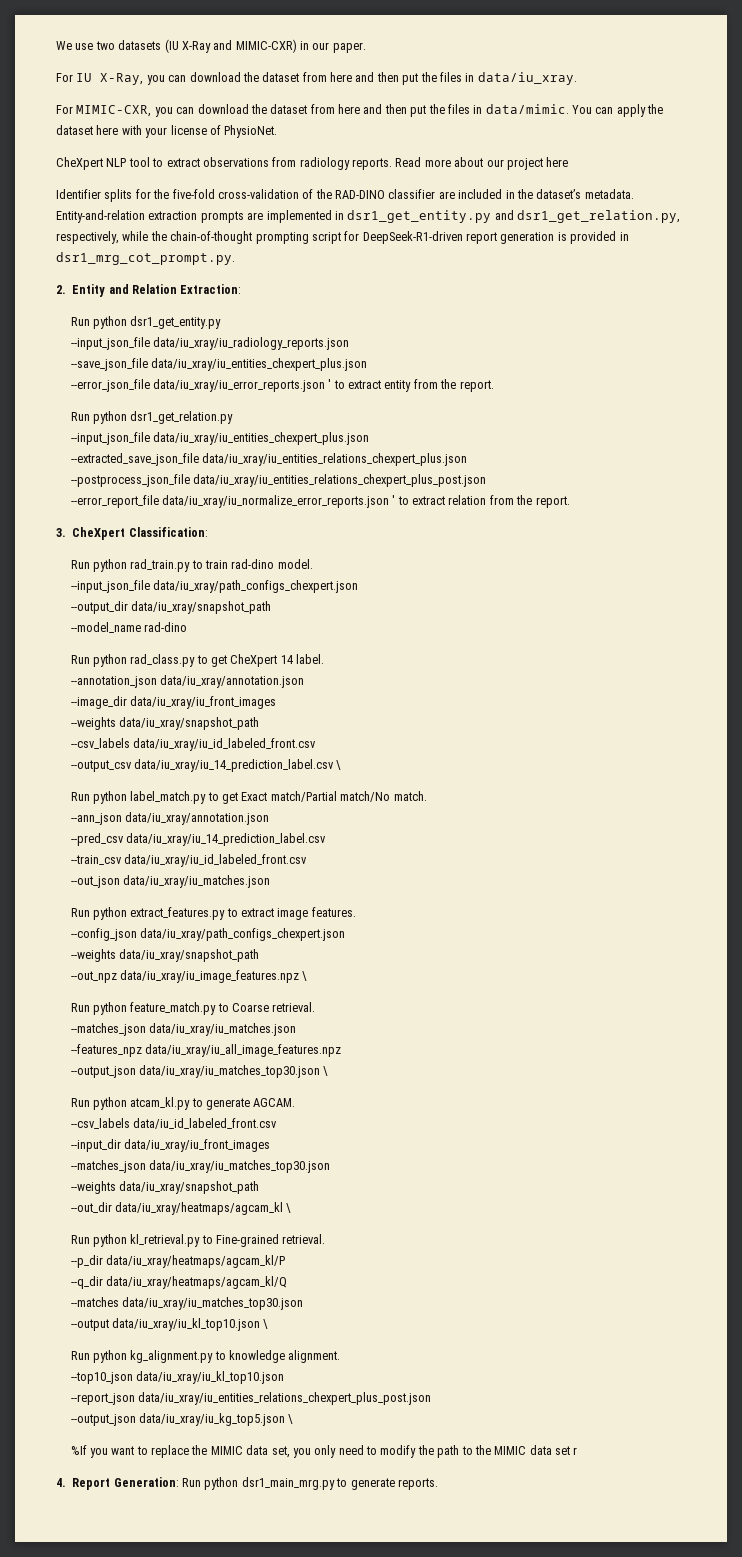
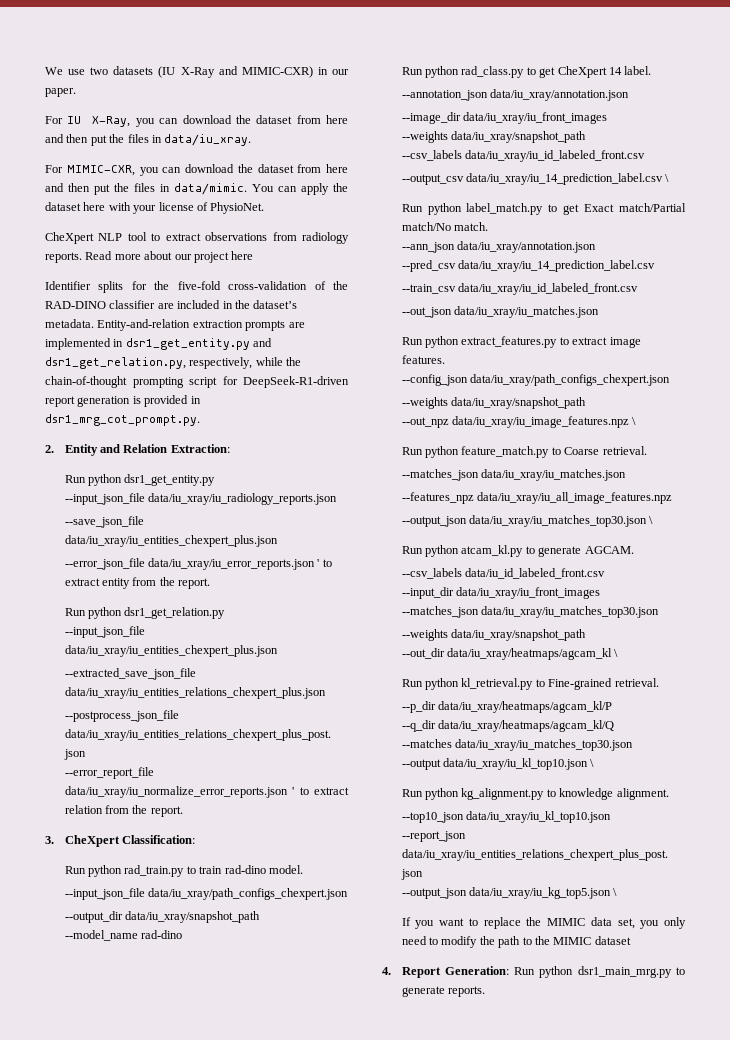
[70,1445,87,1455] %If -> [401,917,411,926] If
[529,1445,578,1455] data set r -> [594,936,631,945] dataset

